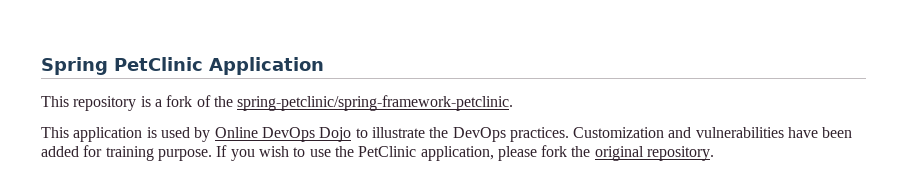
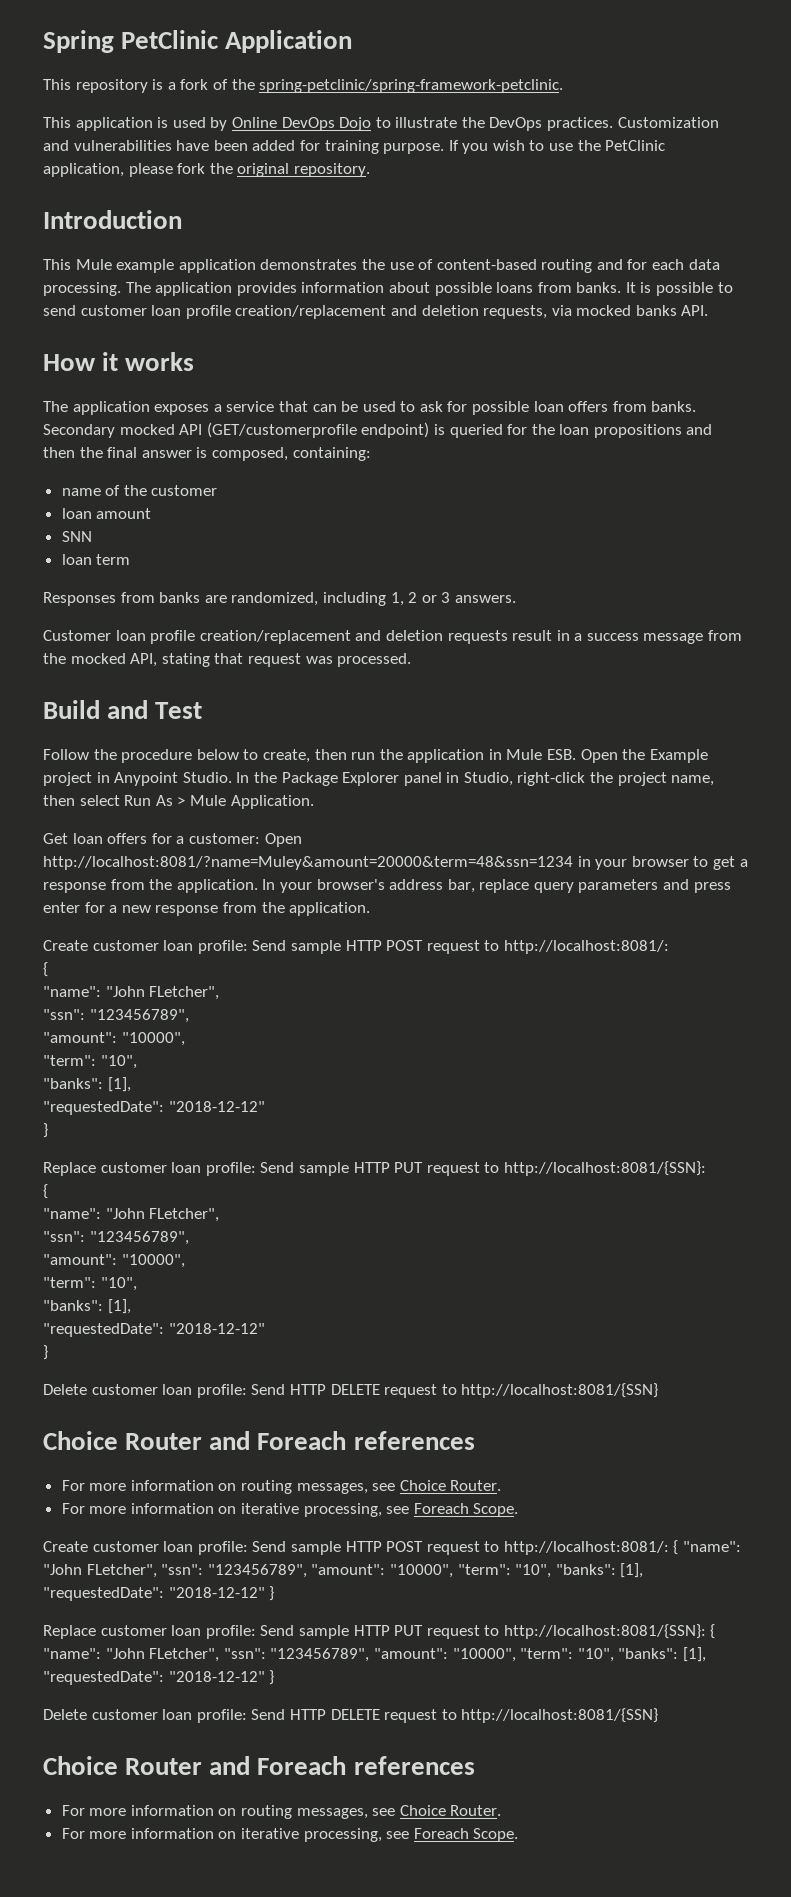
(715, 153) none -> [43,210,182,229] [43,259,720,273] [43,282,733,296] [43,305,709,319] [43,352,195,371] [43,401,697,415] [43,422,713,438] [43,447,371,461] [61,485,218,496] [61,508,152,519] [61,531,92,542] [61,554,131,565] [43,592,516,606] [43,630,743,644] [43,653,412,667] [43,700,203,719] [43,749,708,763] [43,772,715,786] [43,795,314,809] [43,833,302,847] [43,856,748,870] [43,879,731,893] [43,902,371,916] [43,940,669,954] [43,962,48,977] [43,986,220,1000] [43,1009,189,1023] [43,1032,185,1046] [43,1055,137,1069] [43,1077,131,1092] [43,1101,265,1115] [43,1123,48,1138] [43,1161,706,1176] [43,1184,48,1199] [43,1208,220,1222] [43,1231,189,1245] [43,1254,185,1268] [43,1277,137,1291] [43,1299,131,1314] [43,1323,265,1337] [43,1345,48,1360] [43,1383,659,1398] [43,1431,475,1450] [61,1480,502,1494] [61,1503,519,1517] [43,1540,742,1555] [43,1563,644,1578] [43,1586,275,1601] [43,1624,716,1639] [43,1647,706,1662] [43,1670,275,1685] [43,1708,659,1723] [43,1756,475,1775] [61,1805,502,1819] [61,1828,519,1842] // Introduction // This Mule example application demonstrates the use of content-based routing and for each data processing. The application provides information about possible loans from banks. It is possible to send customer loan profile creation/replacement and deletion requests, via mocked banks API. // How it works // The application exposes a service that can be used to ask for possible loan offers from banks. Secondary mocked API (GET/customerprofile endpoint) is queried for the loan propositions and then the final answer is composed, containing: // name of the customer // loan amount // SNN // loan term // Responses from banks are randomized, including 1, 2 or 3 answers. // Customer loan profile creation/replacement and deletion requests result in a success message from the mocked API, stating that request was processed. // Build and Test // Follow the procedure below to create, then run the application in Mule ESB. Open the Example project in Anypoint Studio. In the Package Explorer panel in Studio, right-click the project name, then select Run As > Mule Application. // Get loan offers for a customer: Open http://localhost:8081/?name=Muley&amount=20000&term=48&ssn=1234 in your browser to get a response from the application. In your browser's address bar, replace query parameters and press enter for a new response from the application. // Create customer loan profile: Send sample HTTP POST request to http://localhost:8081/: // { // "name": "John FLetcher", // "ssn": "123456789", // "amount": "10000", // "term": "10", // "banks": [1], // "requestedDate": "2018-12-12" // } // Replace customer loan profile: Send sample HTTP PUT request to http://localhost:8081/{SSN}: // { // "name": "John FLetcher", // "ssn": "123456789", // "amount": "10000", // "term": "10", // "banks": [1], // "requestedDate": "2018-12-12" // } // Delete customer loan profile: Send HTTP DELETE request to http://localhost:8081/{SSN} // Choice Router and Foreach references // For more information on routing messages, see Choice Router. // For more information on iterative processing, see Foreach Scope. // Create customer loan profile: Send sample HTTP POST request to http://localhost:8081/: { "name": "John FLetcher", "ssn": "123456789", "amount": "10000", "term": "10", "banks": [1], "requestedDate": "2018-12-12" } // Replace customer loan profile: Send sample HTTP PUT request to http://localhost:8081/{SSN}: { "name": "John FLetcher", "ssn": "123456789", "amount": "10000", "term": "10", "banks": [1], "requestedDate": "2018-12-12" } // Delete customer loan profile: Send HTTP DELETE request to http://localhost:8081/{SSN} // Choice Router and Foreach references // For more information on routing messages, see Choice Router. // For more information on iterative processing, see Foreach Scope.

